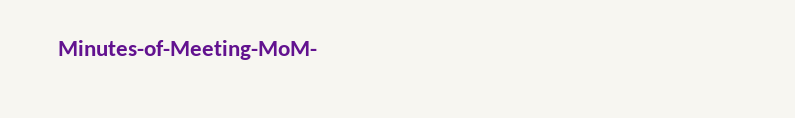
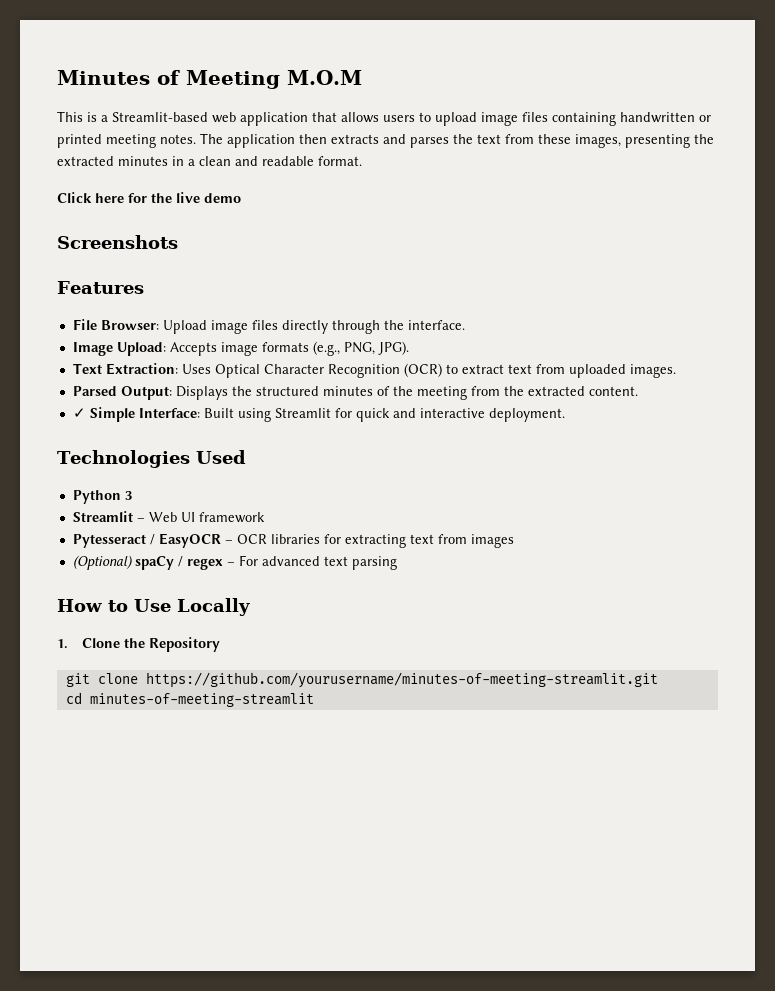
[58,40,317,60] Minutes-of-Meeting-MoM- -> [57,70,362,89] [57,111,711,126] [57,133,714,148] [57,156,362,166] [57,192,241,203] [57,235,178,249] [57,281,144,294] [72,319,465,334] [72,341,409,356] [72,363,676,378] [72,386,638,400] [72,407,565,422] [57,450,246,468] [72,490,132,504] [72,511,265,523] [72,533,514,548] [72,555,397,570] [57,598,250,616] [57,637,220,652] [65,672,658,688] [65,692,314,707] Minutes of Meeting M.O.M // This is a Streamlit-based web application that allows users to upload image files containing handwritten or printed meeting notes. The application then extracts and parses the text from these images, presenting the extracted minutes in a clean and readable format. // Click here for the live demo // Screenshots // Features // File Browser: Upload image files directly through the interface. // Image Upload: Accepts image formats (e.g., PNG, JPG). // Text Extraction: Uses Optical Character Recognition (OCR) to extract text from uploaded images. // Parsed Output: Displays the structured minutes of the meeting from the extracted content. // ✓ Simple Interface: Built using Streamlit for quick and interactive deployment. // Technologies Used // Python 3 // Streamlit – Web UI framework // Pytesseract / EasyOCR – OCR libraries for extracting text from images // (Optional) spaCy / regex – For advanced text parsing // How to Use Locally // 1. Clone the Repository // git clone https://github.com/yourusername/minutes-of-meeting-streamlit.git // cd minutes-of-meeting-streamlit

